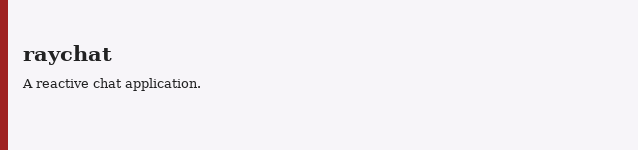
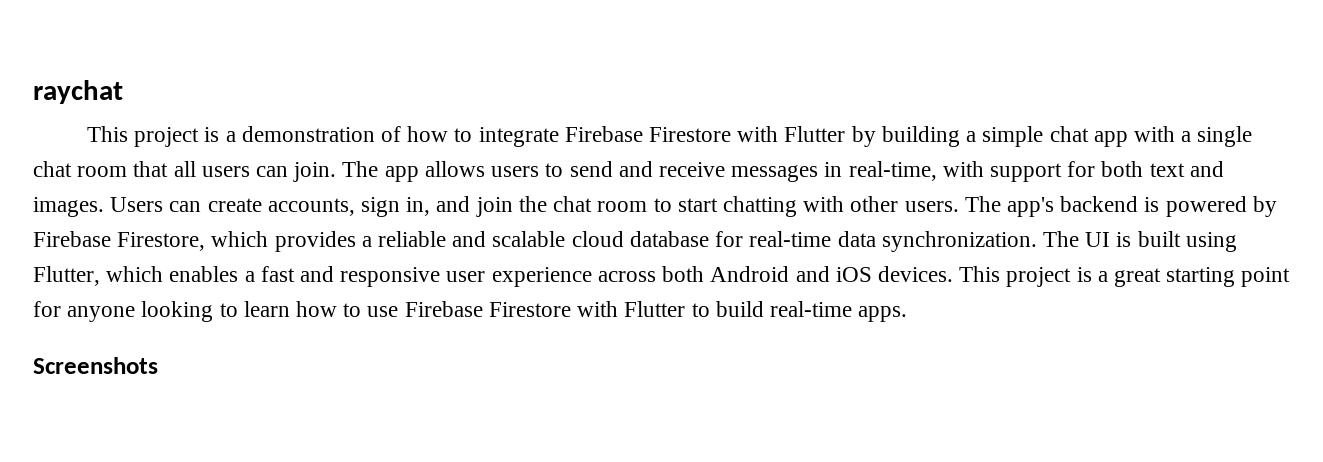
[22,78,201,91] A reactive chat application. -> [86,126,1253,147] [33,161,1224,182] [33,196,1277,217] [33,231,1237,252] [33,266,1291,287] [33,301,908,322] [33,357,158,374] This project is a demonstration of how to integrate Firebase Firestore with Flutter by building a simple chat app with a single chat room that all users can join. The app allows users to send and receive messages in real-time, with support for both text and images. Users can create accounts, sign in, and join the chat room to start chatting with other users. The app's backend is powered by Firebase Firestore, which provides a reliable and scalable cloud database for real-time data synchronization. The UI is built using Flutter, which enables a fast and responsive user experience across both Android and iOS devices. This project is a great starting point for anyone looking to learn how to use Firebase Firestore with Flutter to build real-time apps. // Screenshots

